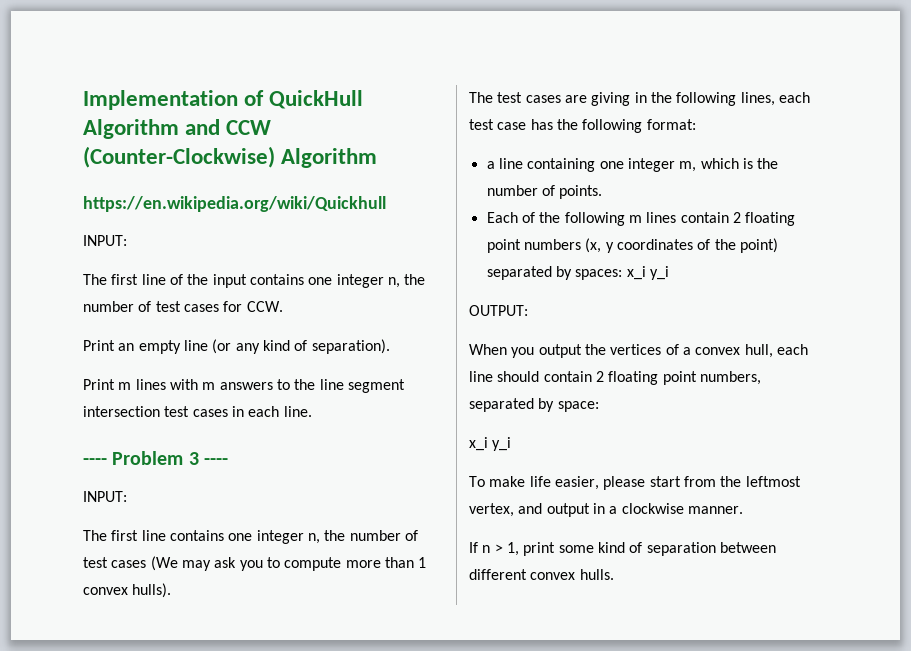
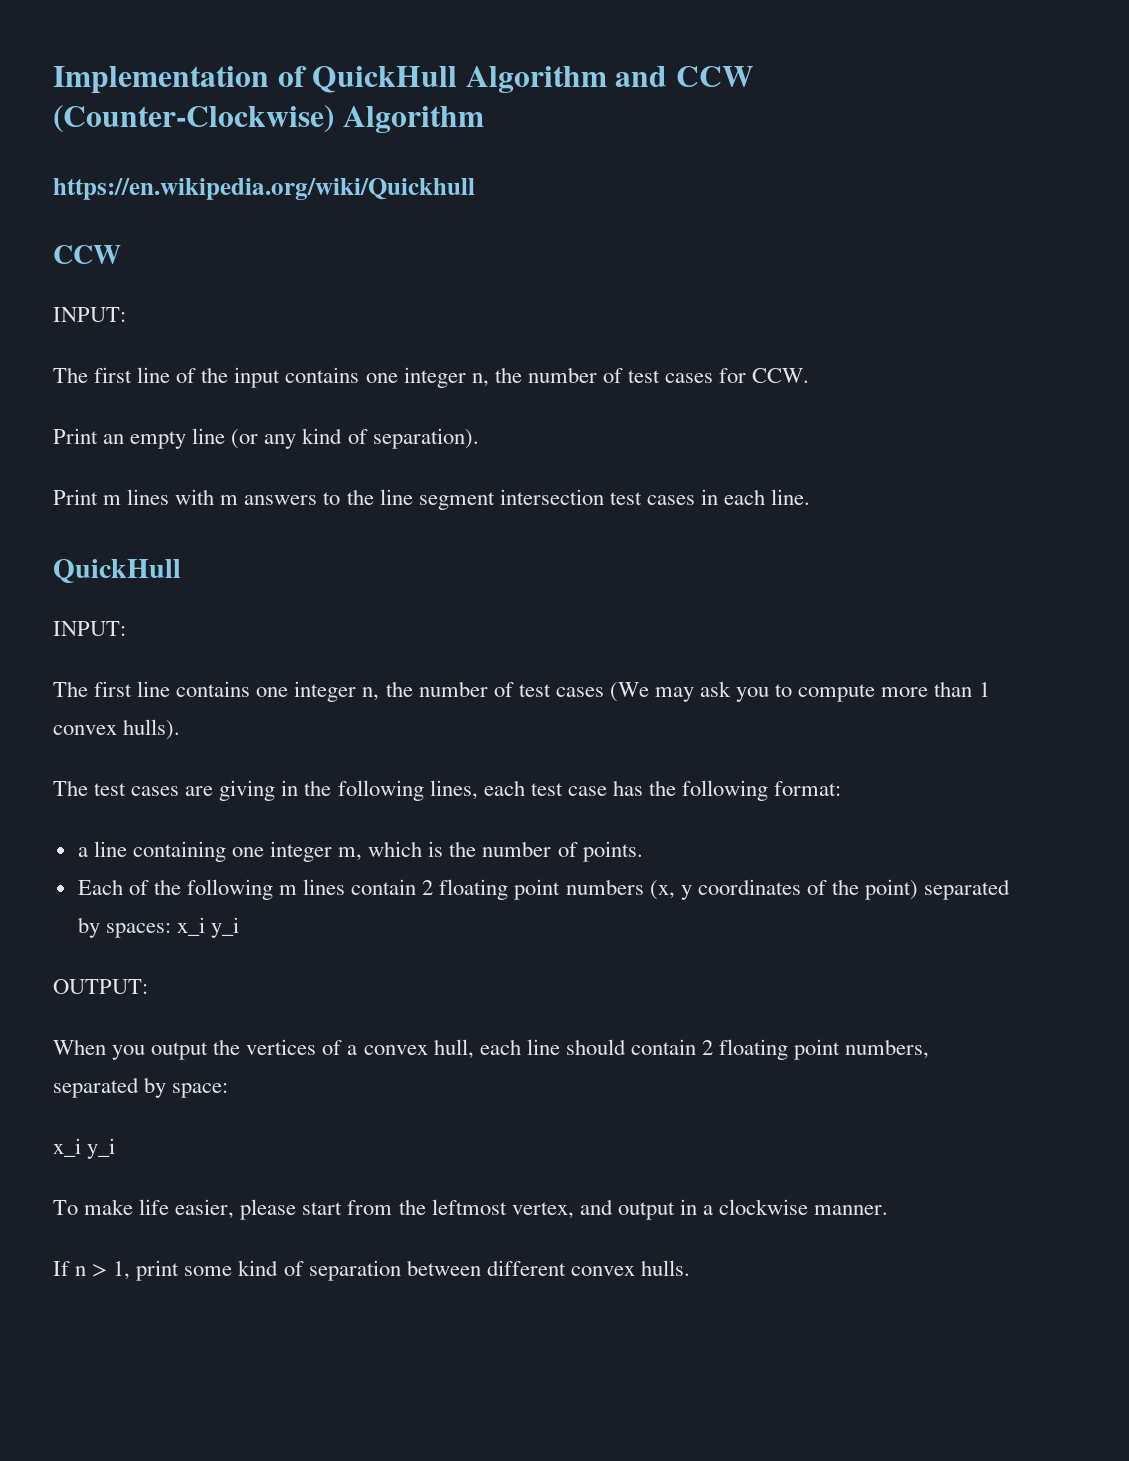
(386, 204) none -> [53,245,121,264] // CCW
[83,451,229,465] ---- Problem 3 ---- -> [53,559,181,583] QuickHull

